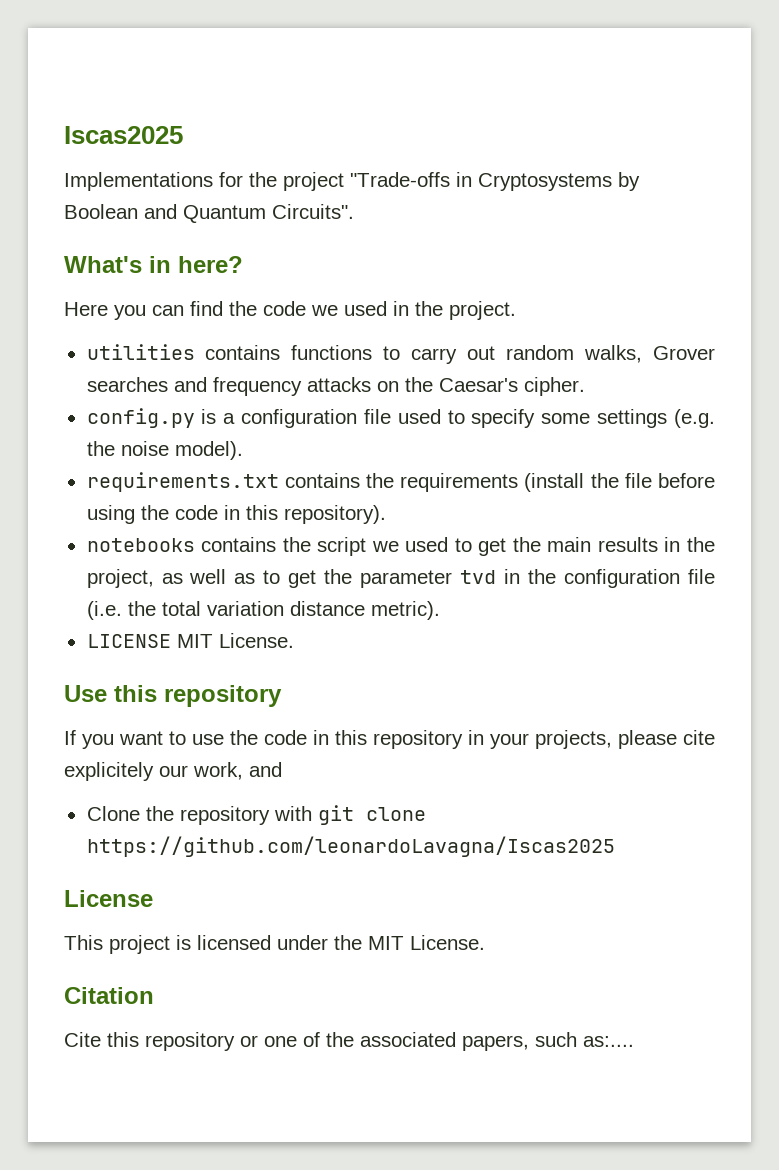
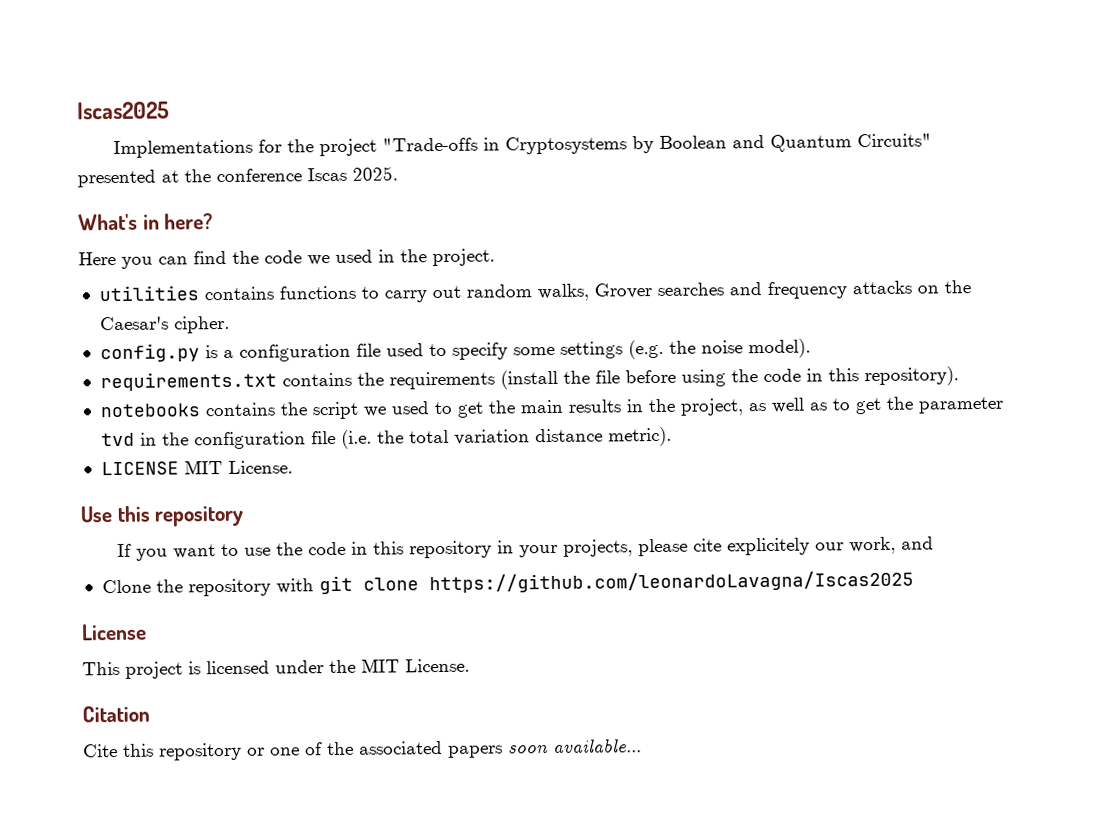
[272,204,354,219] Circuits". -> [856,133,932,148] [77,166,398,188] Circuits" presented at the conference Iscas 2025.
[462,1032,634,1051] papers, such as:.... -> [448,738,642,758] papers soon available...

